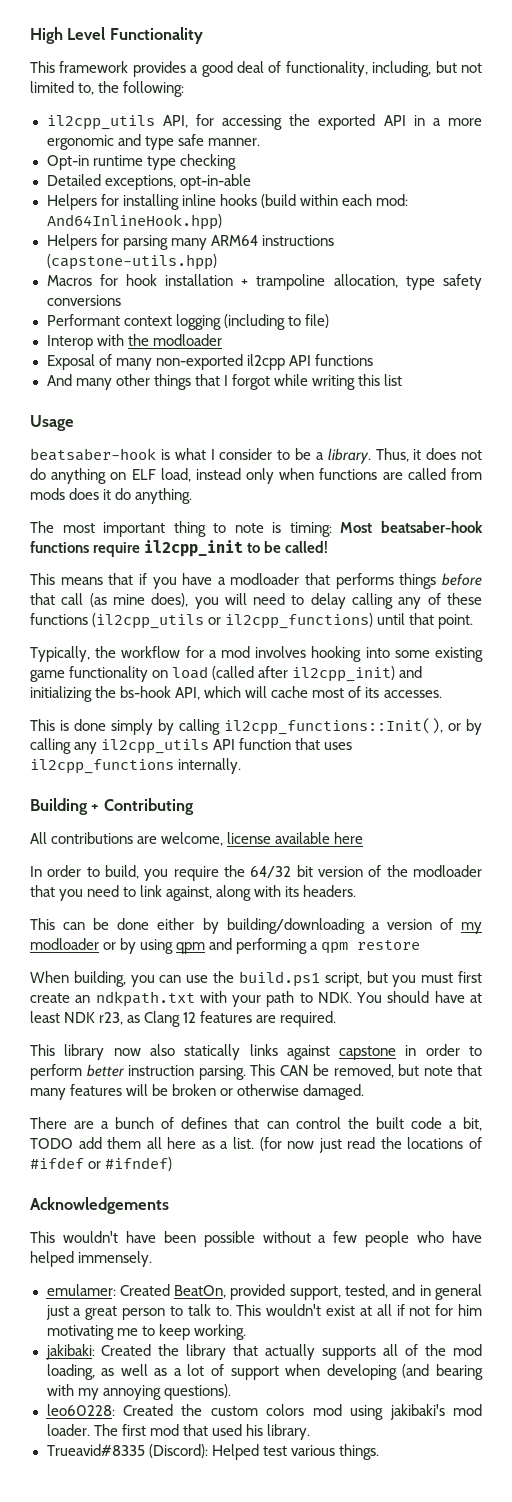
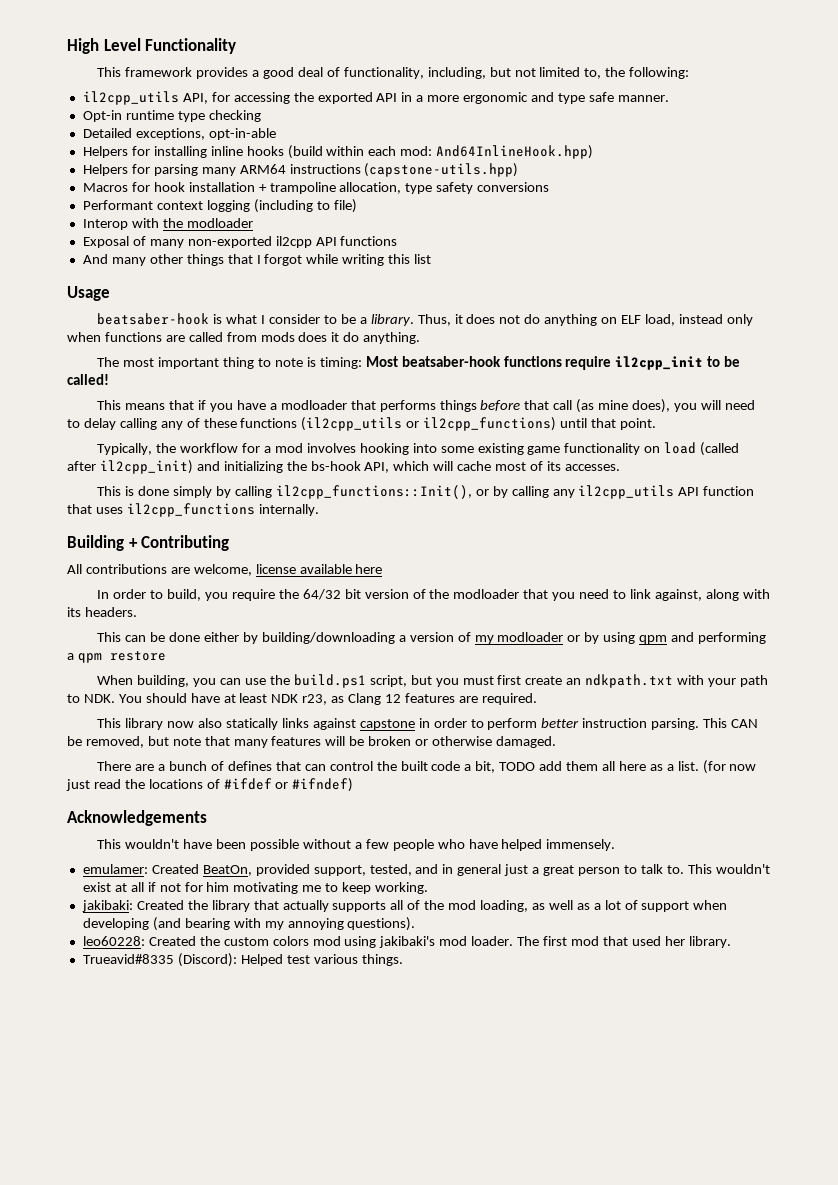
[245,1424,263,1436] his -> [664,936,685,946] her

